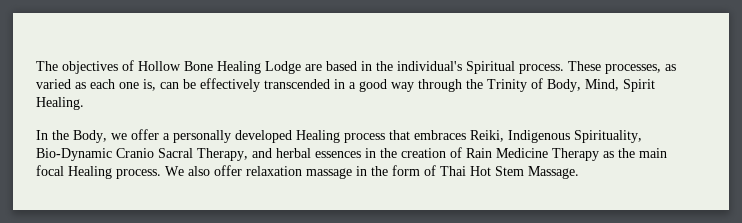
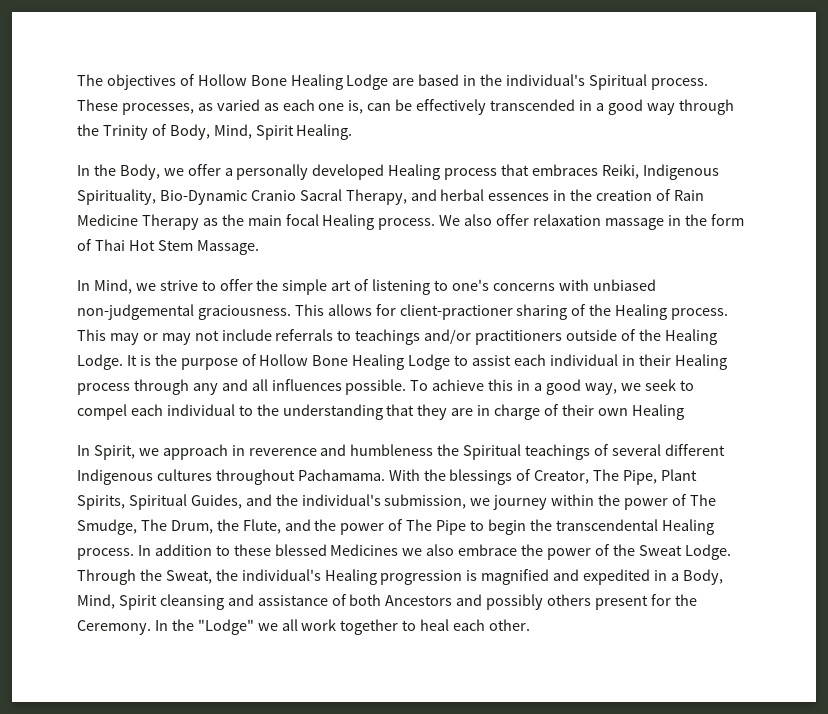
(579, 172) none -> [77,279,656,295] [77,304,729,320] [77,329,717,345] [77,354,727,370] [77,379,694,395] [77,404,684,420] [77,444,725,460] [77,469,698,485] [77,494,716,510] [77,519,714,535] [77,544,731,560] [77,569,723,585] [77,594,697,610] [77,619,531,635] // In Mind, we strive to offer the simple art of listening to one's concerns with unbiased non-judgemental graciousness. This allows for client-practioner sharing of the Healing process. This may or may not include referrals to teachings and/or practitioners outside of the Healing Lodge. It is the purpose of Hollow Bone Healing Lodge to assist each individual in their Healing process through any and all influences possible. To achieve this in a good way, we seek to compel each individual to the understanding that they are in charge of their own Healing // In Spirit, we approach in reverence and humbleness the Spiritual teachings of several different Indigenous cultures throughout Pachamama. With the blessings of Creator, The Pipe, Plant Spirits, Spiritual Guides, and the individual's submission, we journey within the power of The Smudge, The Drum, the Flute, and the power of The Pipe to begin the transcendental Healing process. In addition to these blessed Medicines we also embrace the power of the Sweat Lodge. Through the Sweat, the individual's Healing progression is magnified and expedited in a Body, Mind, Spirit cleansing and assistance of both Ancestors and possibly others present for the Ceremony. In the "Lodge" we all work together to heal each other.

